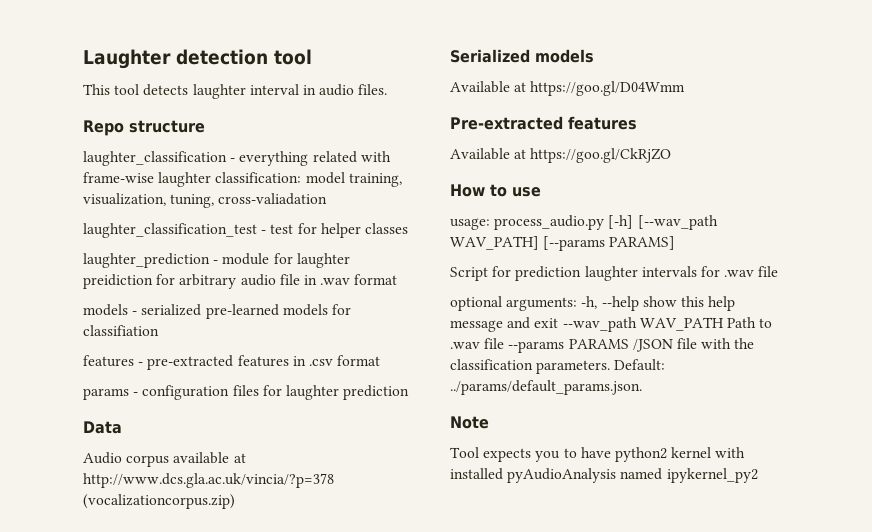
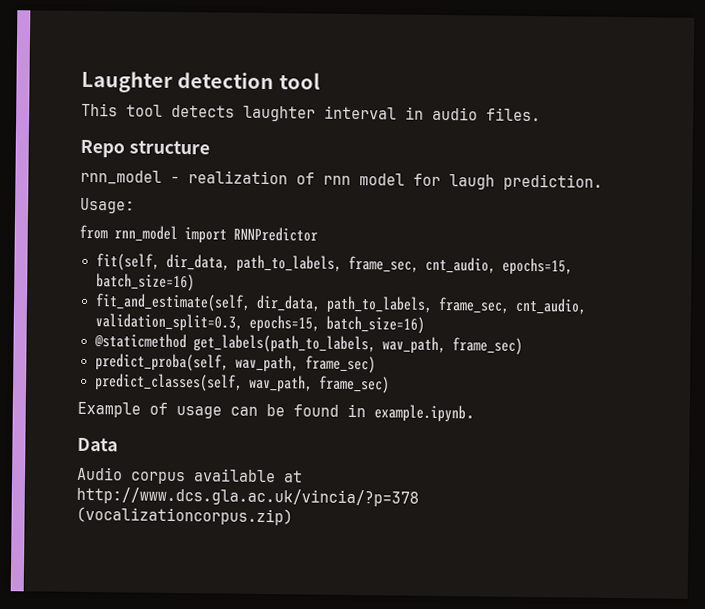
[83,151,391,166] [83,172,402,187] [83,193,328,208] [83,223,408,238] [83,253,350,268] [83,274,398,289] [83,304,351,319] [83,325,159,336] [83,355,381,370] [83,385,410,400] laughter_classification - everything related with frame-wise laughter classification: model training, visualization, tuning, cross-valiadation // laughter_classification_test - test for helper classes // laughter_prediction - module for laughter preidiction for arbitrary audio file in .wav format // models - serialized pre-learned models for classifiation // features - pre-extracted features in .csv format // params - configuration files for laughter prediction -> [80,169,603,191] [80,197,135,214] [79,224,318,244] [95,253,573,276] [95,273,195,292] [94,293,587,315] [94,313,425,334] [93,333,523,355] [94,353,376,374] [94,373,390,394] [77,401,475,423] rnn_model - realization of rnn model for laugh prediction. // Usage: // from rnn_model import RNNPredictor // fit(self, dir_data, path_to_labels, frame_sec, cnt_audio, epochs=15, batch_size=16) // fit_and_estimate(self, dir_data, path_to_labels, frame_sec, cnt_audio, validation_split=0.3, epochs=15, batch_size=16) // @staticmethod get_labels(path_to_labels, wav_path, frame_sec) // predict_proba(self, wav_path, frame_sec) // predict_classes(self, wav_path, frame_sec) // Example of usage can be found in example.ipynb.
[450,49,594,63] [450,81,686,96] [450,116,637,130] [450,148,672,163] [450,184,541,197] [450,215,718,230] [450,236,676,251] [450,266,779,281] [450,296,736,311] [450,317,773,332] [450,338,755,353] [450,359,666,374] [450,380,642,395] [450,416,489,429] [450,447,746,462] [450,468,758,483] // Serialized models // Available at https://goo.gl/D04Wmm // Pre-extracted features // Available at https://goo.gl/CkRjZO // How to use // usage: process_audio.py [-h] [--wav_path WAV_PATH] [--params PARAMS] // Script for prediction laughter intervals for .wav file // optional arguments: -h, --help show this help message and exit --wav_path WAV_PATH Path to .wav file --params PARAMS /JSON file with the classification parameters. Default: ../params/default_params.json. // Note // Tool expects you to have python2 kernel with installed pyAudioAnalysis named ipykernel_py2 -> (293, 516) none

